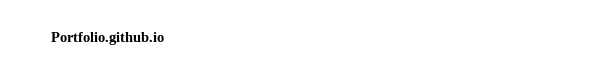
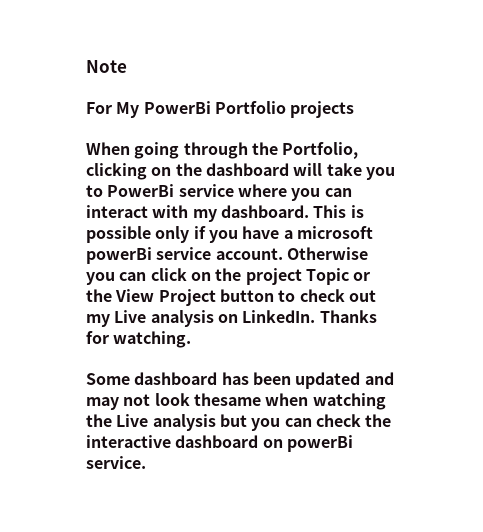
[51,32,164,45] Portfolio.github.io -> [86,60,127,73] [86,101,355,118] [86,142,359,159] [86,163,395,180] [86,184,352,201] [86,205,364,222] [86,226,373,243] [86,247,368,264] [86,268,371,285] [86,289,376,306] [86,310,377,327] [86,331,192,348] [86,372,394,389] [86,393,386,410] [86,414,392,431] [86,435,353,452] [86,456,146,469] Note // For My PowerBi Portfolio projects // When going through the Portfolio, clicking on the dashboard will take you to PowerBi service where you can interact with my dashboard. This is possible only if you have a microsoft powerBi service account. Otherwise you can click on the project Topic or the View Project button to check out my Live analysis on LinkedIn. Thanks for watching. // Some dashboard has been updated and may not look thesame when watching the Live analysis but you can check the interactive dashboard on powerBi service.

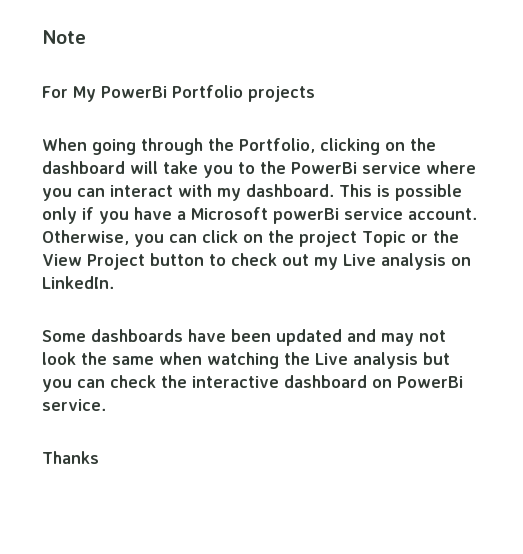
(103, 191) none -> [260,161,286,174] the
[296,226,373,239] microsoft -> [191,207,268,220] Microsoft
[286,247,368,260] Otherwise -> [42,230,129,245] Otherwise,
[319,310,377,323] [86,331,192,348] Thanks for watching. -> (114, 282) none
[134,372,249,385] dashboard has -> [91,329,226,342] dashboards have
[193,393,261,406] thesame -> [81,352,154,365] the same
[286,435,353,452] powerBi -> [397,376,463,388] PowerBi
(146, 462) none -> [42,451,99,464] // Thanks

